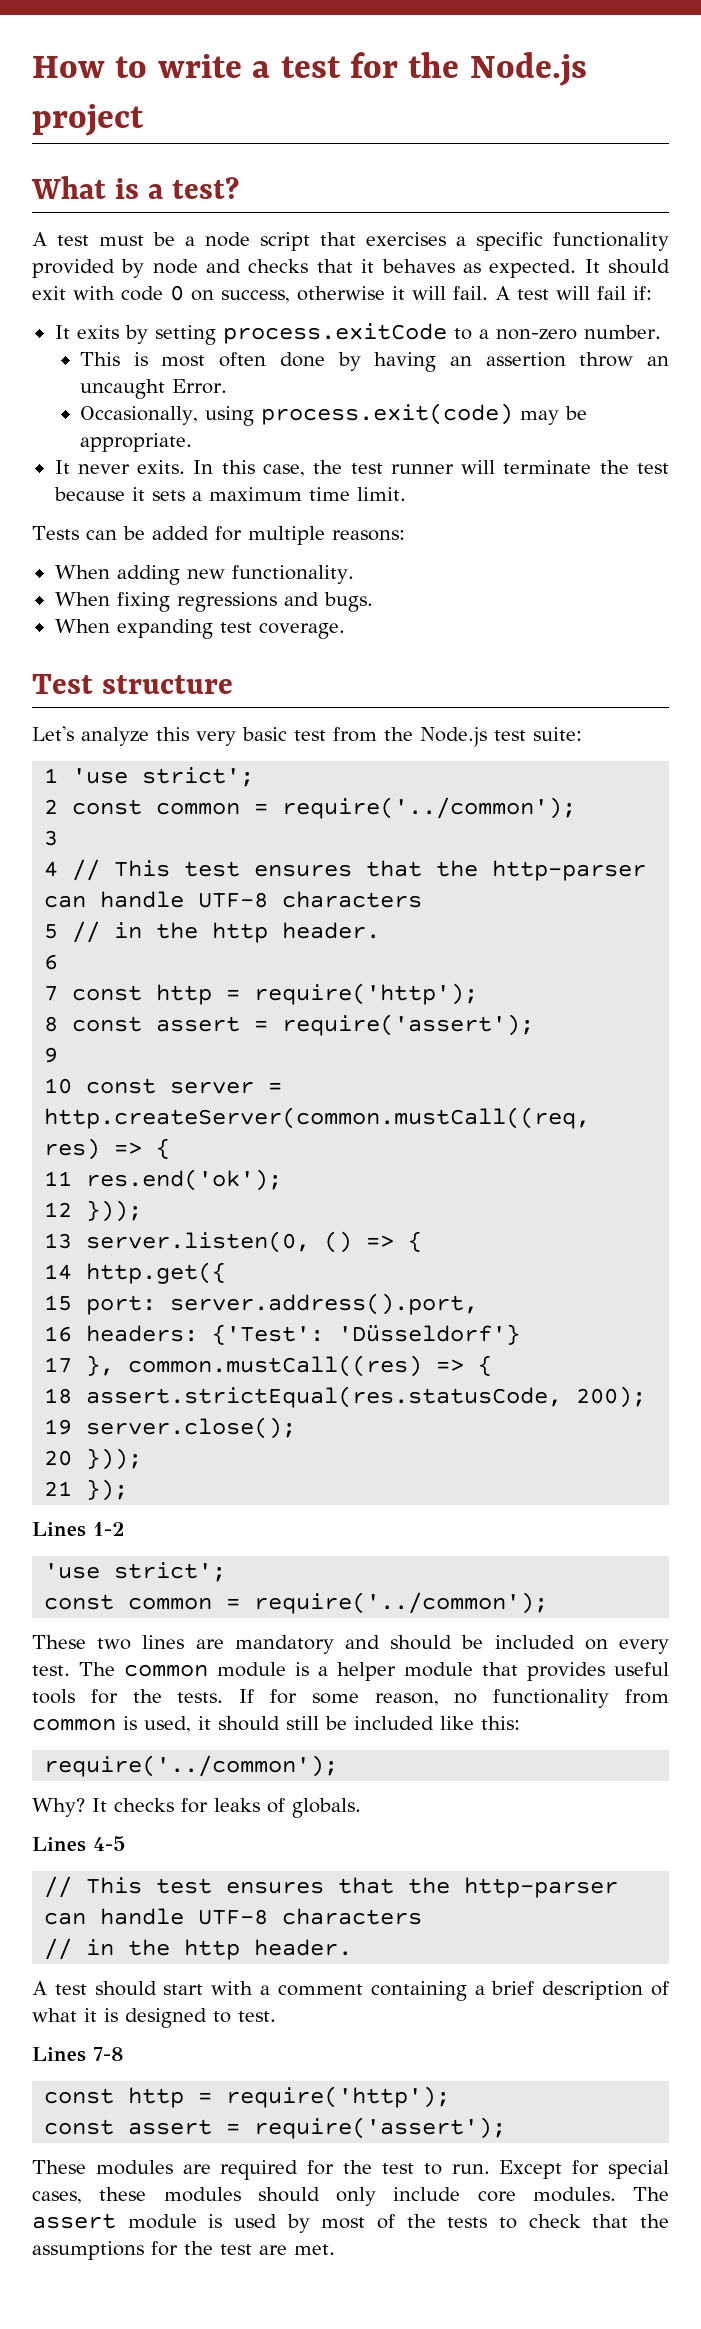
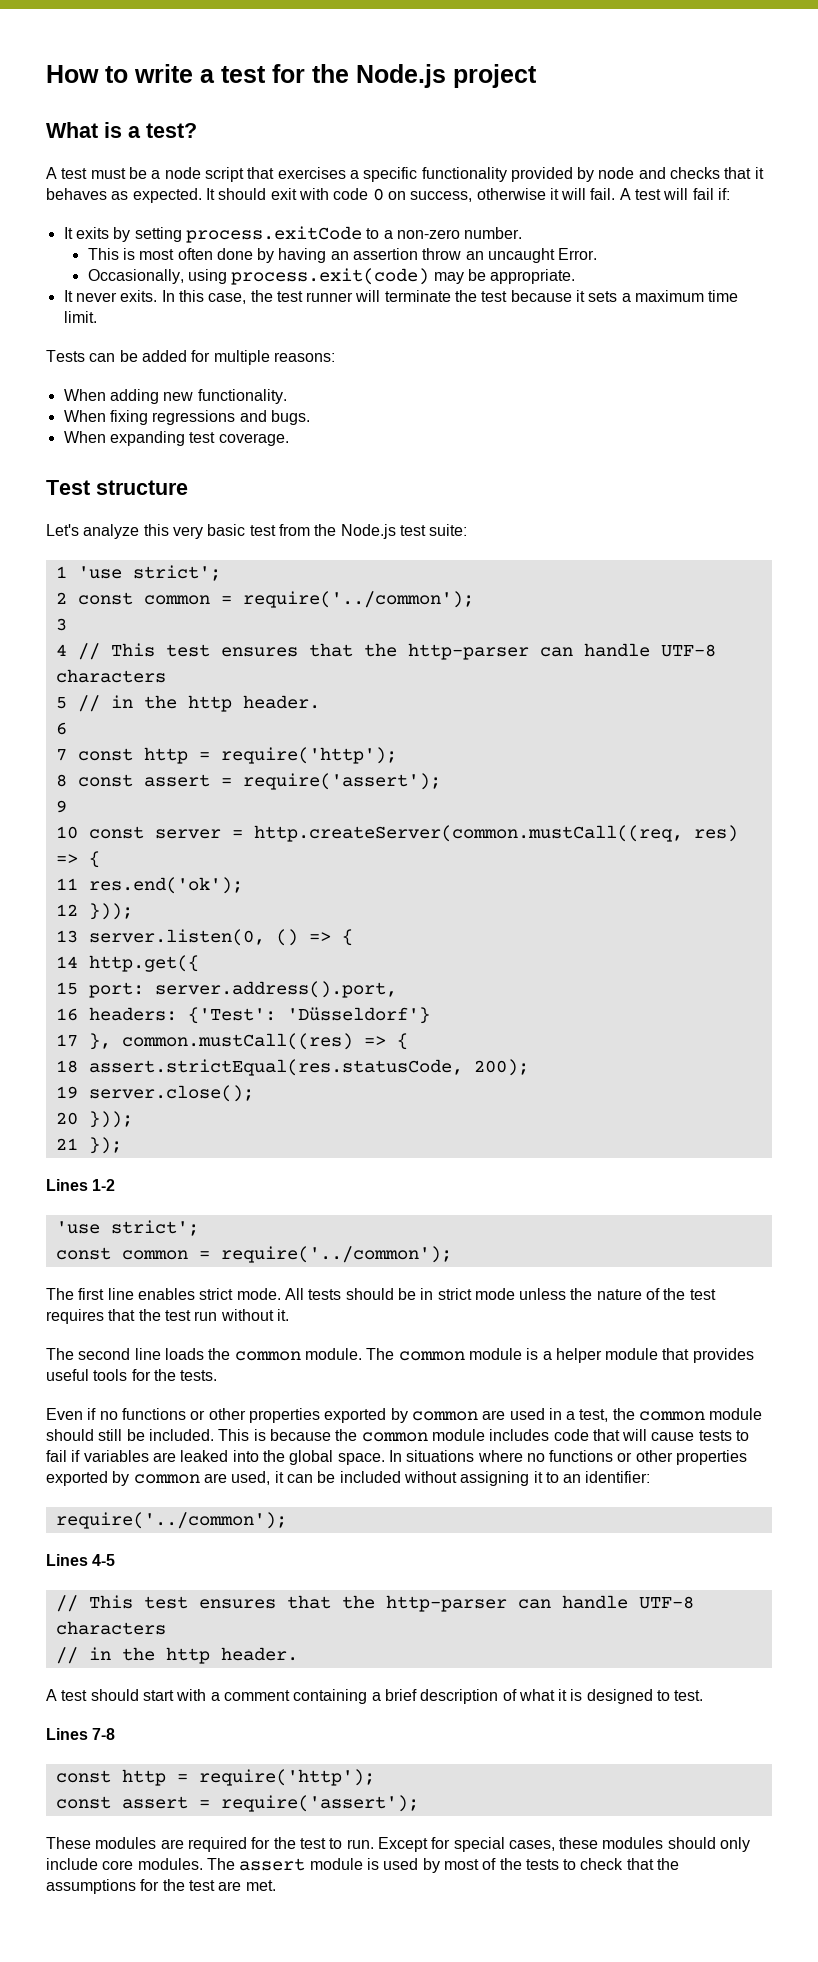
[32,1635,669,1654] [32,1665,70,1676] These two lines are mandatory and should be included on every test. -> [46,1288,716,1300] [46,1309,289,1324] [46,1348,362,1361] The first line enables strict mode. All tests should be in strict mode unless the nature of the test requires that the test run without it. // The second line loads the common module.
[239,1689,669,1708] [32,1716,520,1733] [44,1755,339,1777] [32,1798,361,1818] If for some reason, no functionality from common is used, it should still be included like this: // require('../common'); // Why? It checks for leaks of globals. -> [46,1408,763,1423] [46,1429,750,1442] [46,1450,748,1465] [46,1471,651,1486] [55,1512,287,1529] // Even if no functions or other properties exported by common are used in a test, the common module should still be included. This is because the common module includes code that will cause tests to fail if variables are leaked into the global space. In situations where no functions or other properties exported by common are used, it can be included without assigning it to an identifier: // require('../common');

